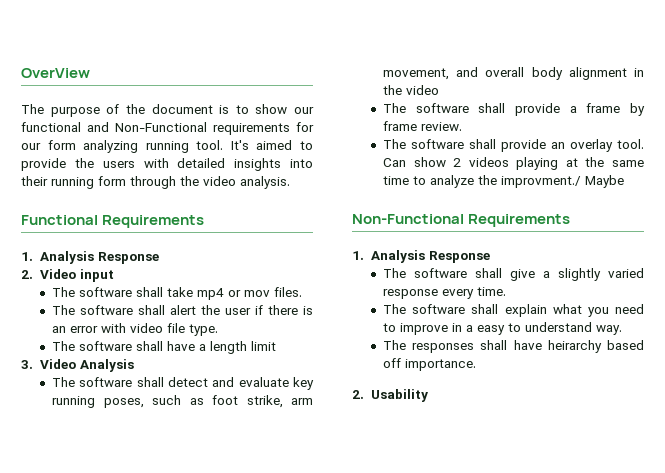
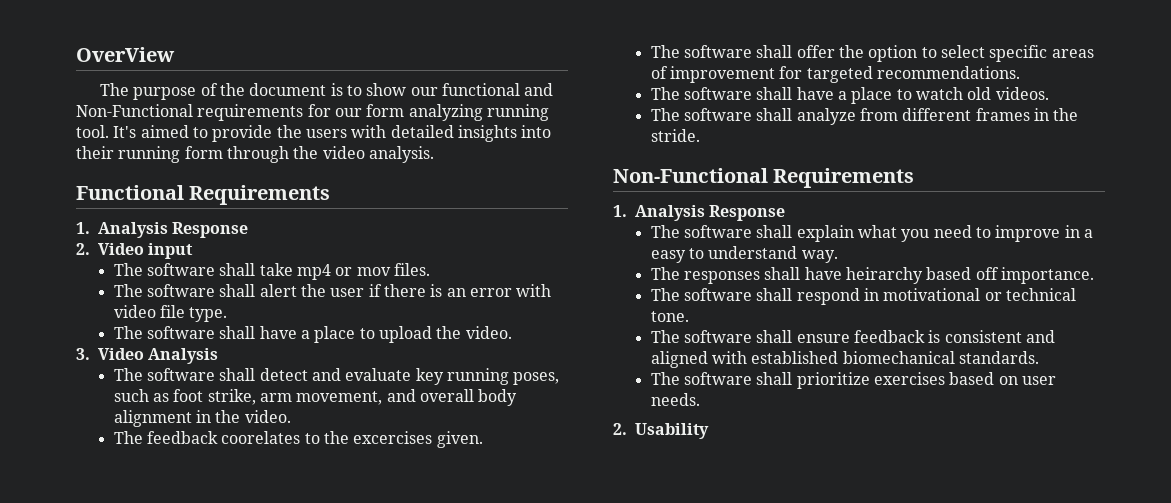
[210,341,277,354] length limit -> [314,326,512,343] place to upload the video.
[406,85,440,95] [383,103,645,116] [383,121,463,131] [383,139,644,152] [383,157,644,170] [383,175,625,188] video // The software shall provide a frame by frame review. // The software shall provide an overlay tool. Can show 2 videos playing at the same time to analyze the improvment./ Maybe -> [244,410,291,423] [113,431,483,448] [650,45,1094,62] [650,66,1021,83] [650,87,1049,104] [650,108,1079,125] [650,129,700,142] video. // The feedback coorelates to the excercises given. // The software shall offer the option to select specific areas of improvement for targeted recommendations. // The software shall have a place to watch old videos. // The software shall analyze from different frames in the stride.
[383,268,644,281] [383,287,507,299] // The software shall give a slightly varied response every time. -> (786, 213) none
(477, 365) none -> [650,288,1076,305] [650,311,689,322] [650,330,1055,343] [650,351,1040,368] [650,372,1056,389] [650,393,700,406] // The software shall respond in motivational or technical tone. // The software shall ensure feedback is consistent and aligned with established biomechanical standards. // The software shall prioritize exercises based on user needs.

